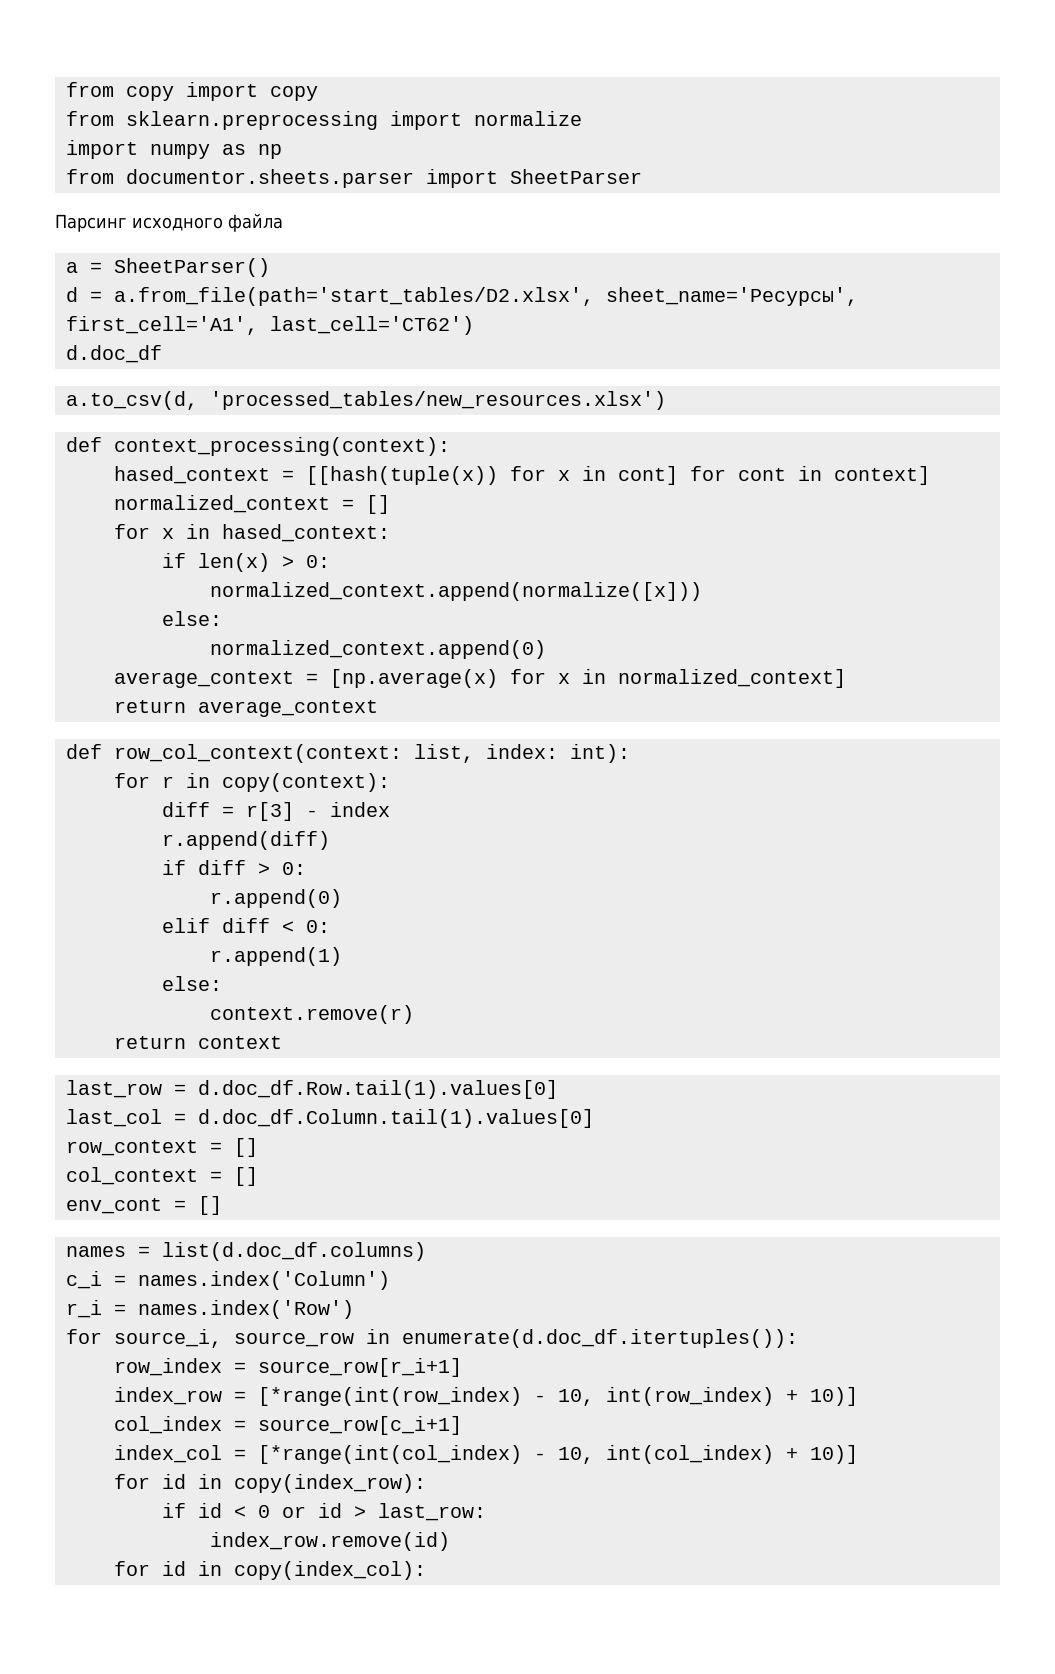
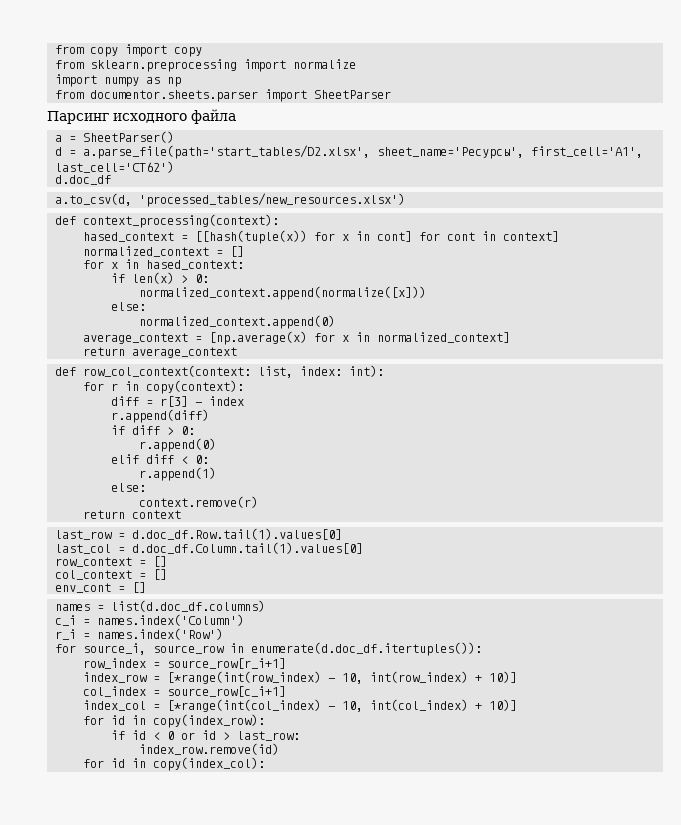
[113,287,594,306] a.from_file(path='start_tables/D2.xlsx', -> [83,145,371,159] a.parse_file(path='start_tables/D2.xlsx',

